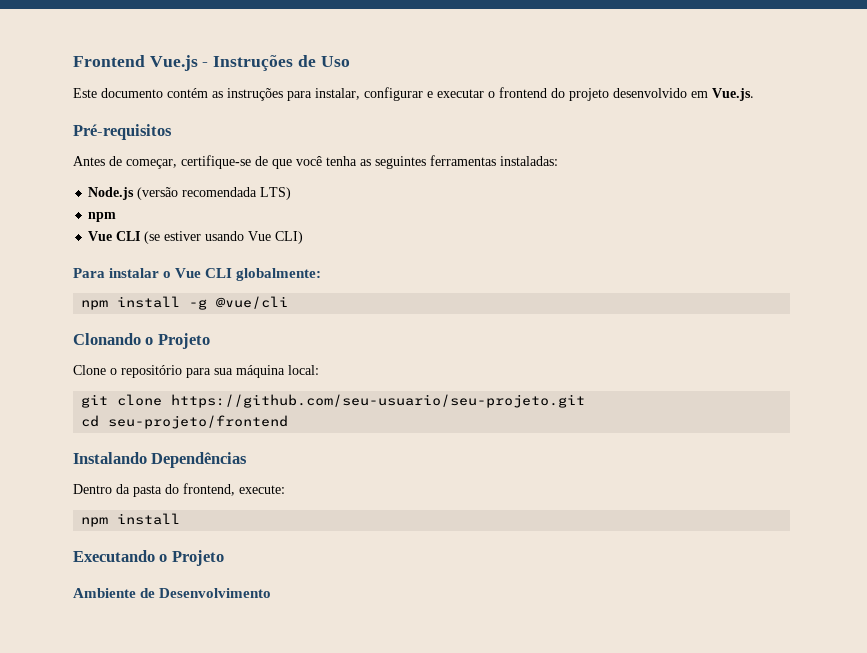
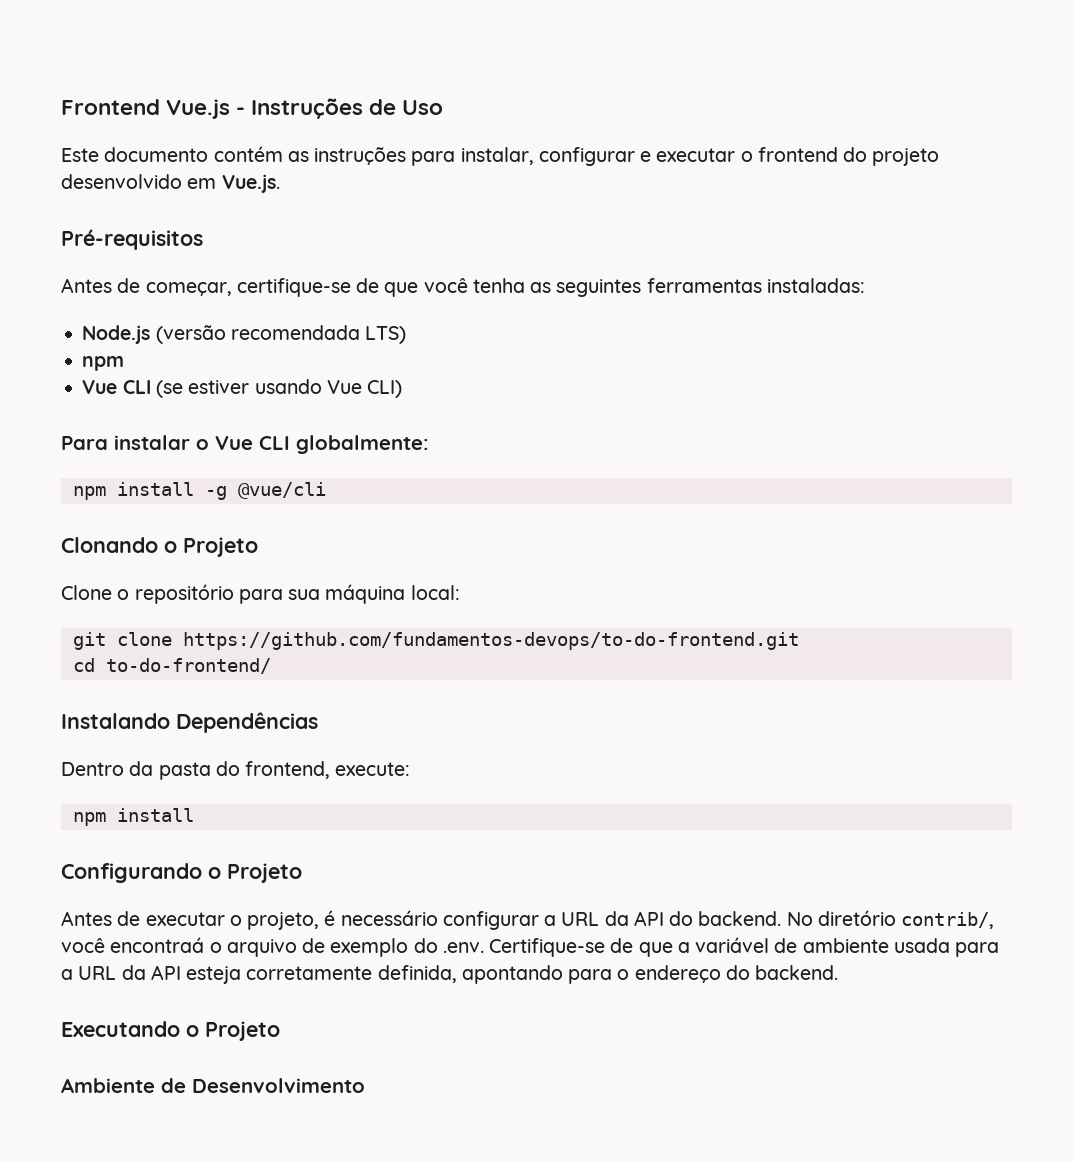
[171,394,586,408] https://github.com/seu-usuario/seu-projeto.git -> [182,632,799,650] https://github.com/fundamentos-devops/to-do-frontend.git
[108,415,289,429] seu-projeto/frontend -> [105,658,271,674] to-do-frontend/
(181, 519) none -> [61,863,302,883] [61,910,995,930] [61,937,1000,957] [61,965,839,984] // Configurando o Projeto // Antes de executar o projeto, é necessário configurar a URL da API do backend. No diretório contrib/, você encontraá o arquivo de exemplo do .env. Certifique-se de que a variável de ambiente usada para a URL da API esteja corretamente definida, apontando para o endereço do backend.

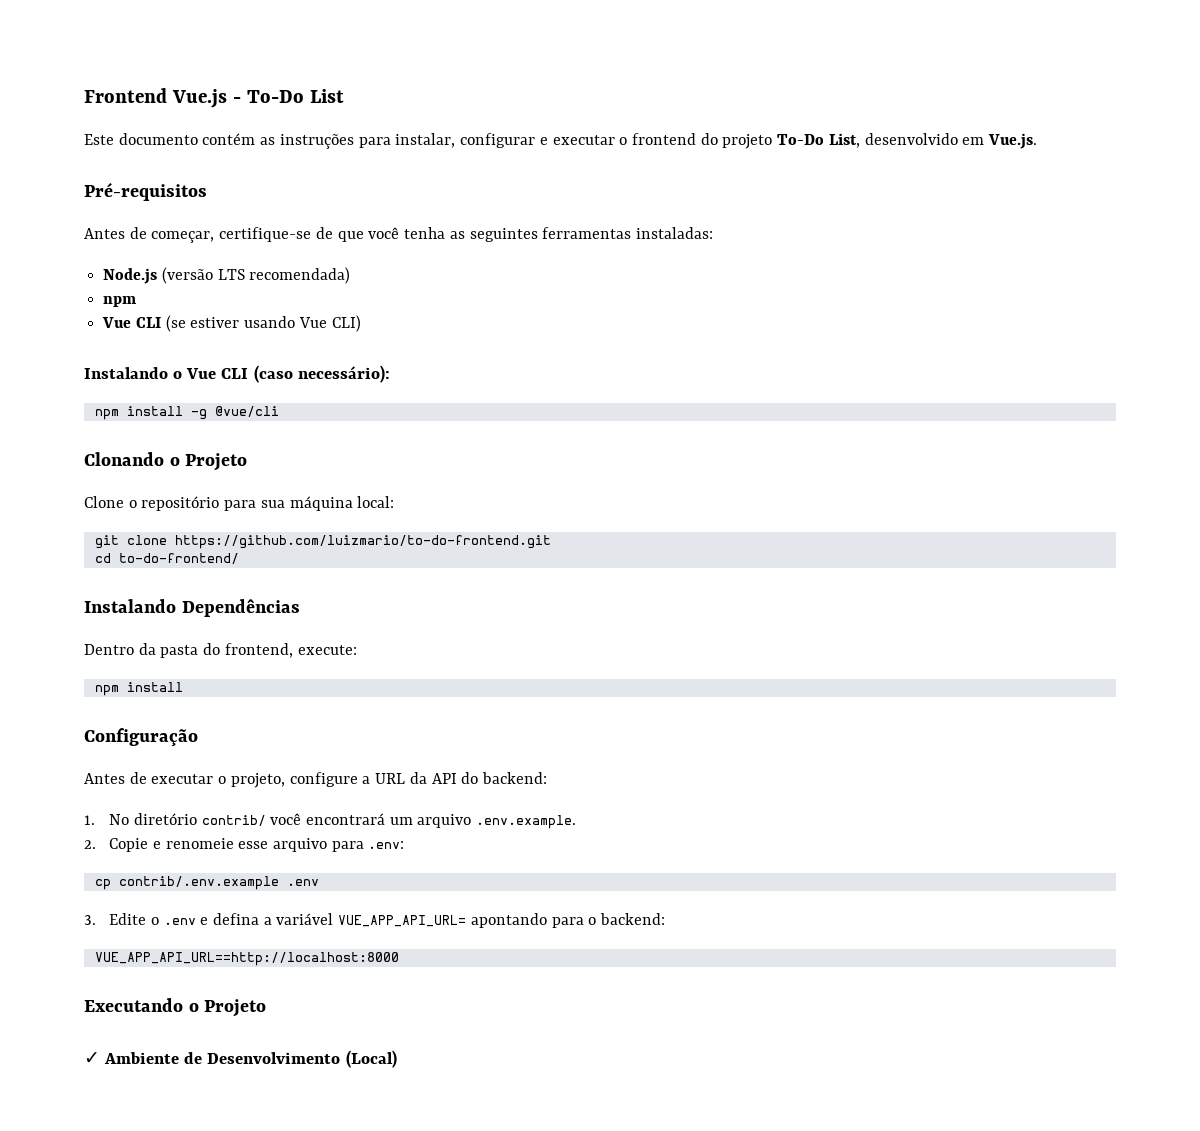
[251,98,444,119] Instruções de Uso -> [246,89,344,103] To-Do List
(940, 157) none -> [777,133,860,148] To-Do List,
[230,325,407,344] recomendada LTS) -> [217,267,351,284] LTS recomendada)
[61,435,190,450] Para instalar -> [84,367,168,379] Instalando
[296,435,429,454] globalmente: -> [253,365,390,383] (caso necessário):
[182,632,799,650] https://github.com/fundamentos-devops/to-do-frontend.git -> [174,535,551,549] https://github.com/luizmario/to-do-frontend.git
[61,863,302,883] Configurando o Projeto -> [84,728,198,746] Configuração
[324,910,539,930] é necessário configurar -> [289,772,358,787] configure
[698,910,995,929] [61,937,1000,957] [61,965,839,984] backend. No diretório contrib/, você encontraá o arquivo de exemplo do .env. Certifique-se de que a variável de ambiente usada para a URL da API esteja corretamente definida, apontando para o endereço do backend. -> [481,772,547,784] [84,813,577,829] [84,838,405,852] [94,876,319,890] [84,913,666,928] [94,952,399,966] backend: // 1. No diretório contrib/ você encontrará um arquivo .env.example. // 2. Copie e renomeie esse arquivo para .env: // cp contrib/.env.example .env // 3. Edite o .env e defina a variável VUE_APP_API_URL= apontando para o backend: // VUE_APP_API_URL==http://localhost:8000
(280, 1031) none -> [84,1052,100,1064] ✓
(365, 1085) none -> [345,1050,397,1068] (Local)

